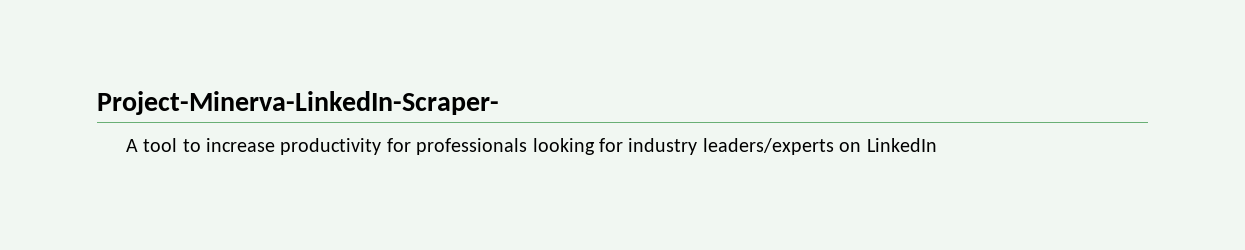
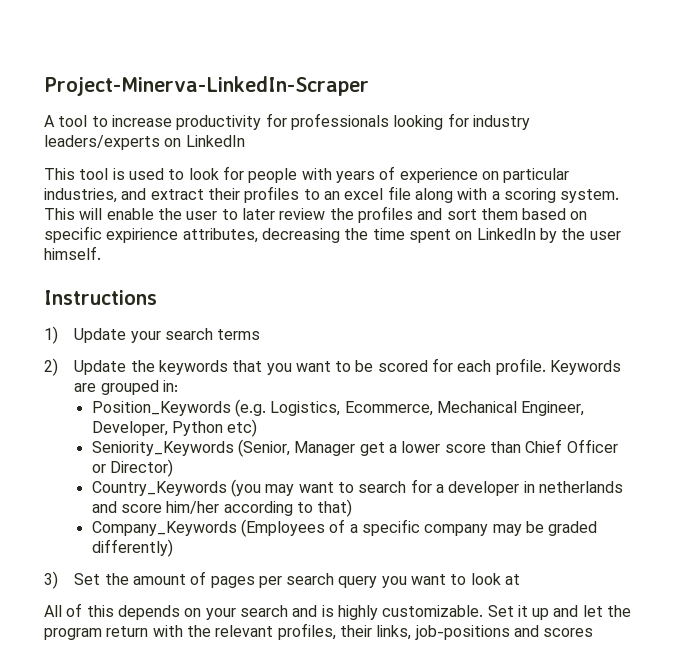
[97,91,499,115] Project-Minerva-LinkedIn-Scraper- -> [44,76,369,96] Project-Minerva-LinkedIn-Scraper
(937, 145) none -> [44,166,570,183] [44,186,620,203] [44,206,588,223] [44,226,621,243] [44,246,101,260] [44,290,157,305] [44,326,261,344] [44,358,622,376] [74,380,178,395] [91,399,585,417] [91,419,258,437] [91,439,618,457] [91,459,174,477] [91,479,624,497] [91,499,353,517] [91,519,598,537] [91,539,173,557] [44,571,521,589] [44,603,632,620] [44,623,594,640] // This tool is used to look for people with years of experience on particular industries, and extract their profiles to an excel file along with a scoring system. This will enable the user to later review the profiles and sort them based on specific expirience attributes, decreasing the time spent on LinkedIn by the user himself. // Instructions // 1) Update your search terms // 2) Update the keywords that you want to be scored for each profile. Keywords are grouped in: // Position_Keywords (e.g. Logistics, Ecommerce, Mechanical Engineer, Developer, Python etc) // Seniority_Keywords (Senior, Manager get a lower score than Chief Officer or Director) // Country_Keywords (you may want to search for a developer in netherlands and score him/her according to that) // Company_Keywords (Employees of a specific company may be graded differently) // 3) Set the amount of pages per search query you want to look at // All of this depends on your search and is highly customizable. Set it up and let the program return with the relevant profiles, their links, job-positions and scores

